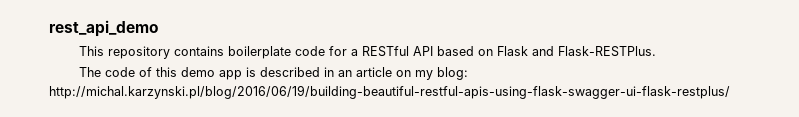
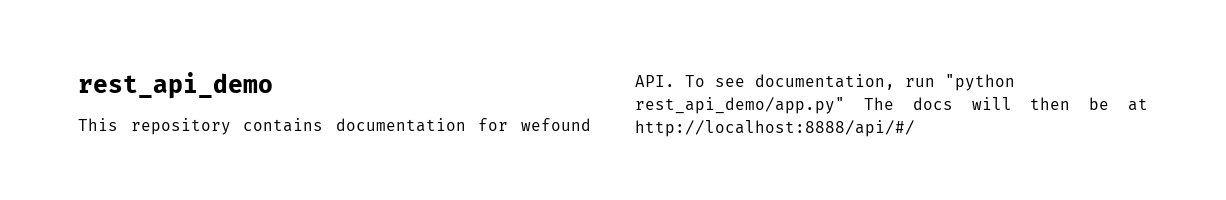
[227,46,656,59] [78,67,468,80] [49,85,730,99] boilerplate code for a RESTful API based on Flask and Flask-RESTPlus. // The code of this demo app is described in an article on my blog: http://michal.karzynski.pl/blog/2016/06/19/building-beautiful-restful-apis-using-flask-swagger-ui-flask-restplus/ -> [335,118,591,132] [635,74,1015,91] [635,97,1148,114] [635,120,915,137] documentation for wefound API. To see documentation, run "python rest_api_demo/app.py" The docs will then be at http://localhost:8888/api/#/

